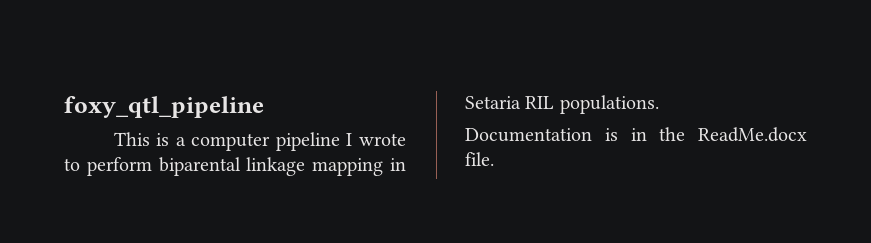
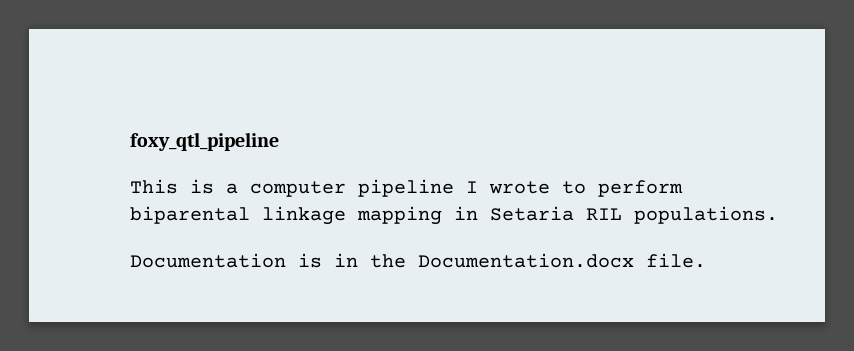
[698,127,807,142] ReadMe.docx -> [418,253,634,268] Documentation.docx

